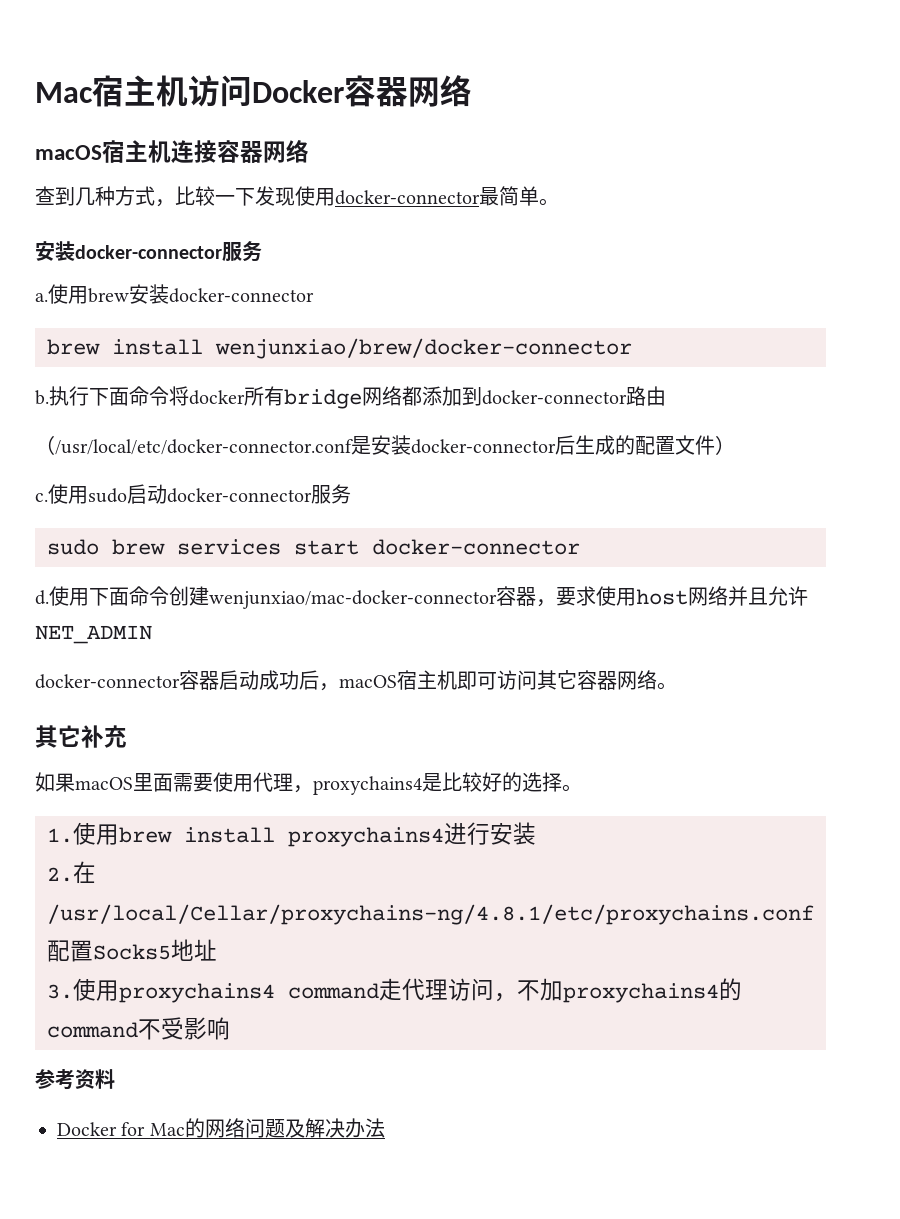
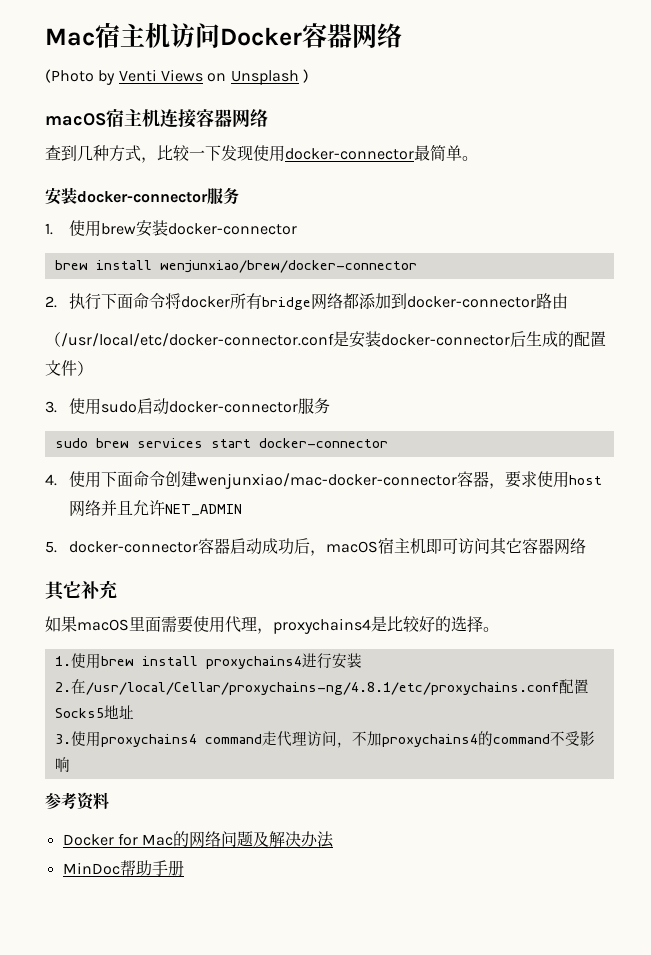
(472, 91) none -> [45,69,309,85] // (Photo by Venti Views on Unsplash )
[35,293,48,302] a. -> [45,223,53,235] 1.
[35,390,49,405] b. -> [45,296,57,308] 2.
[35,493,48,502] c. -> [45,401,57,413] 3.
[35,590,49,605] d. -> [45,474,57,486] 4.
(152, 634) none -> [45,541,57,553] 5.
[657,682,677,690] 。 -> (586, 546) none
(385, 1128) none -> [62,860,184,876] // MinDoc帮助手册

